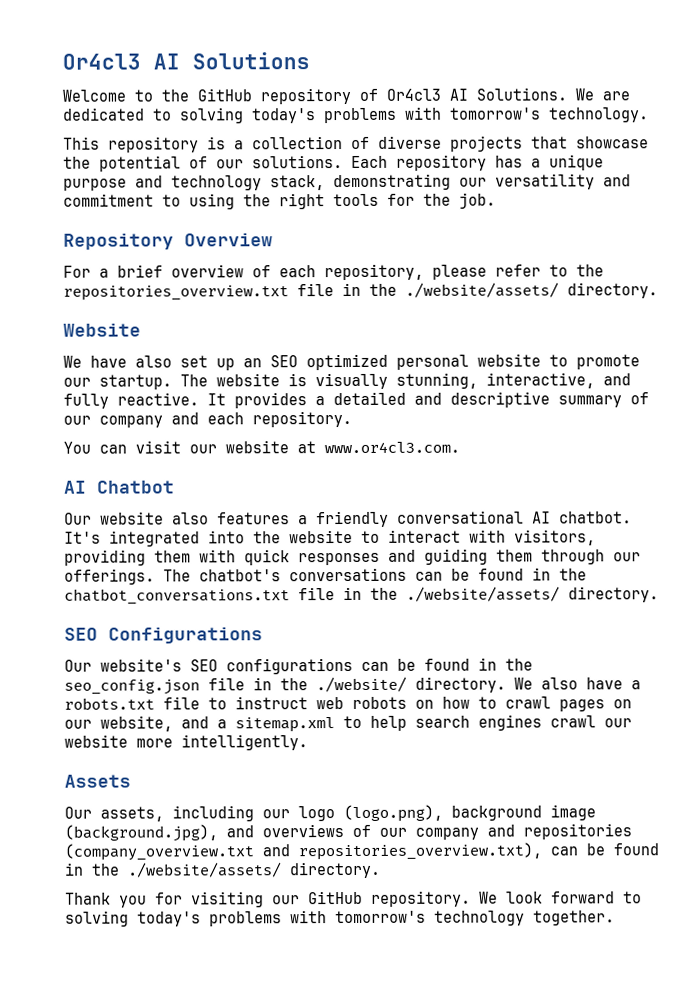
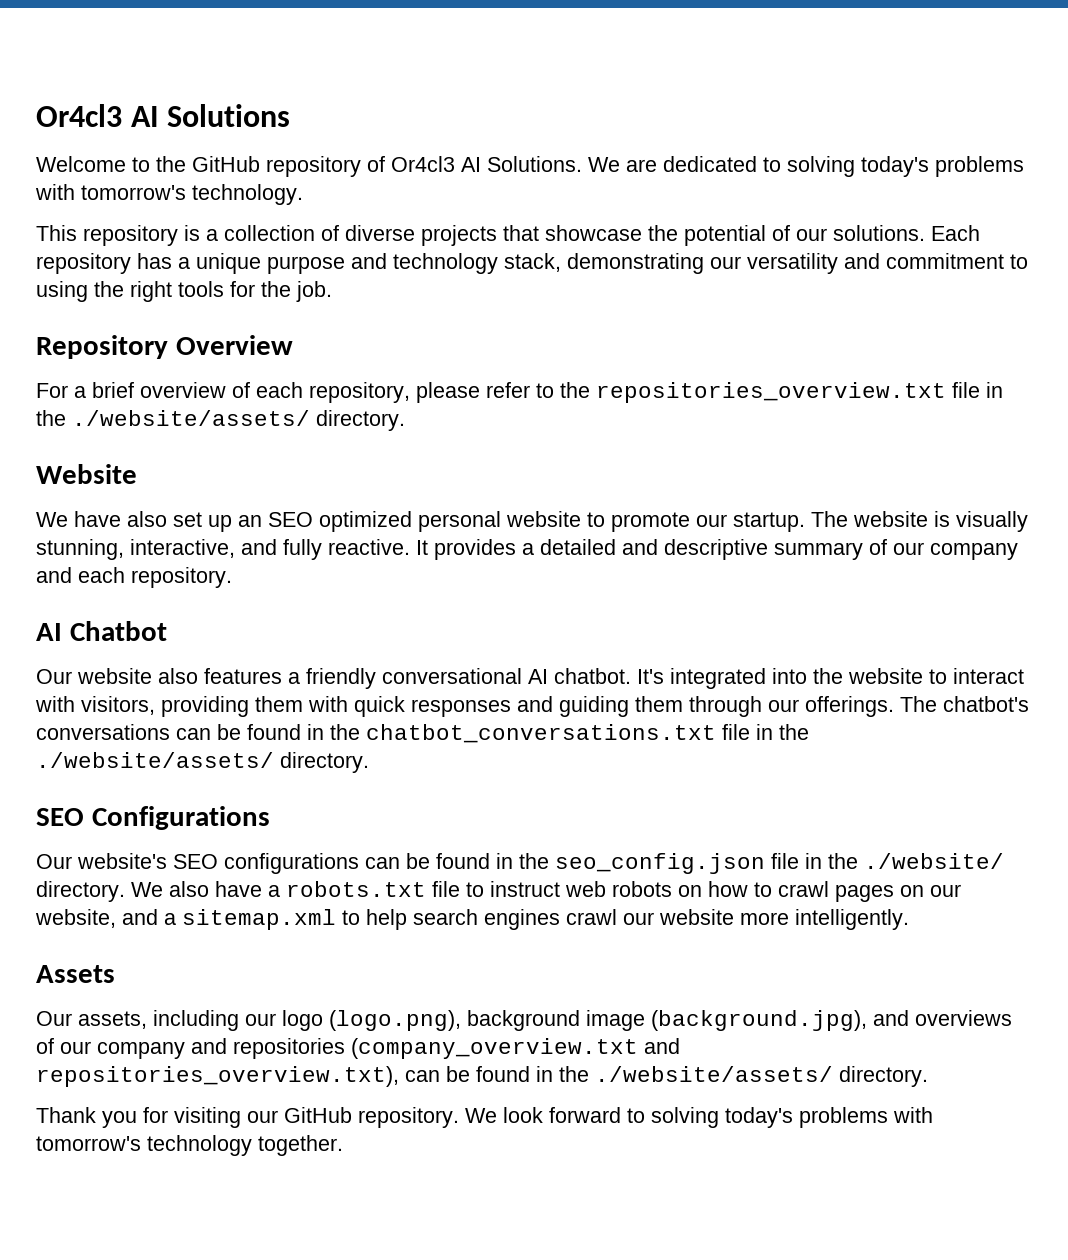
[63,440,460,454] // You can visit our website at www.or4cl3.com. -> (232, 577) none

